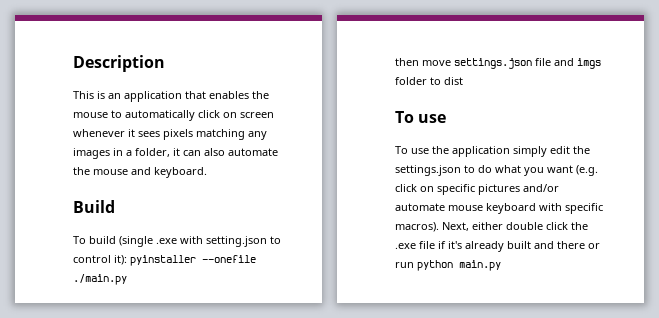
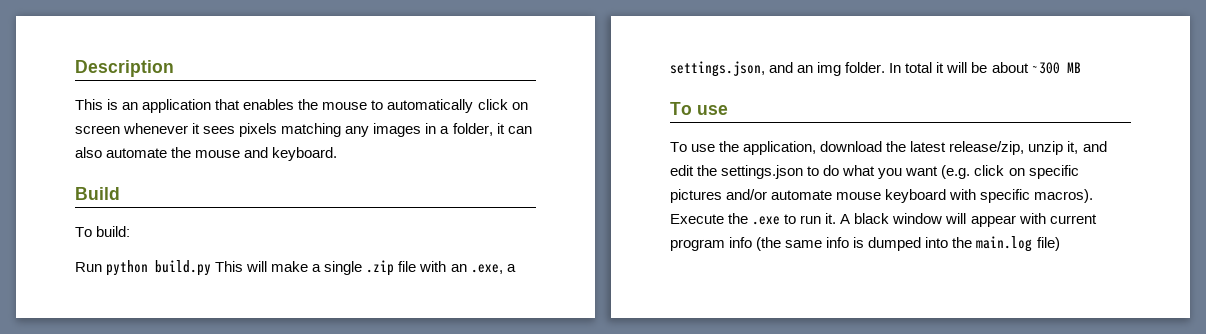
[89,236,281,247] [73,255,256,266] [73,274,127,285] [395,58,601,69] [395,77,463,85] build (single .exe with setting.json to control it): pyinstaller --onefile ./main.py // then move settings.json file and imgs folder to dist -> [96,226,131,237] [75,260,516,276] [670,61,1081,77] build: // Run python build.py This will make a single .zip file with an .exe, a settings.json, and an img folder. In total it will be about ~300 MB
[452,146,547,157] application simply -> [743,141,1107,155] application, download the latest release/zip, unzip it, and
[442,222,588,231] [395,241,600,252] [395,260,501,271] Next, either double click the .exe file if it's already built and there or run python main.py -> [670,213,1097,227] [670,236,1060,252] Execute the .exe to run it. A black window will appear with current program info (the same info is dumped into the main.log file)

